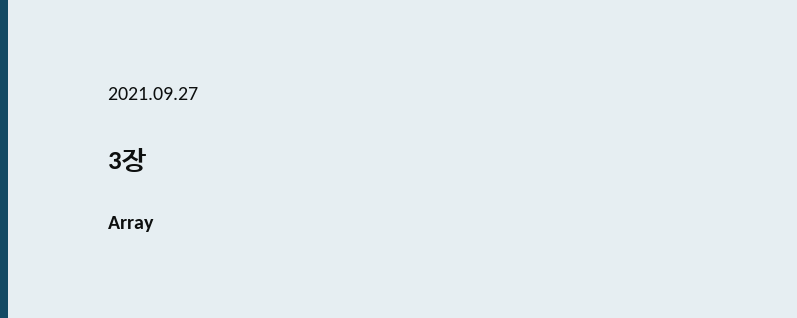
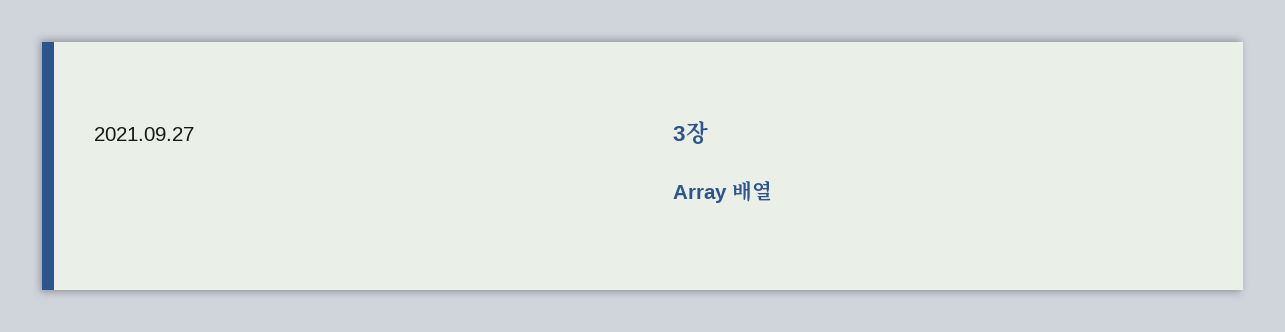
(154, 224) none -> [732,180,772,202] 배열

